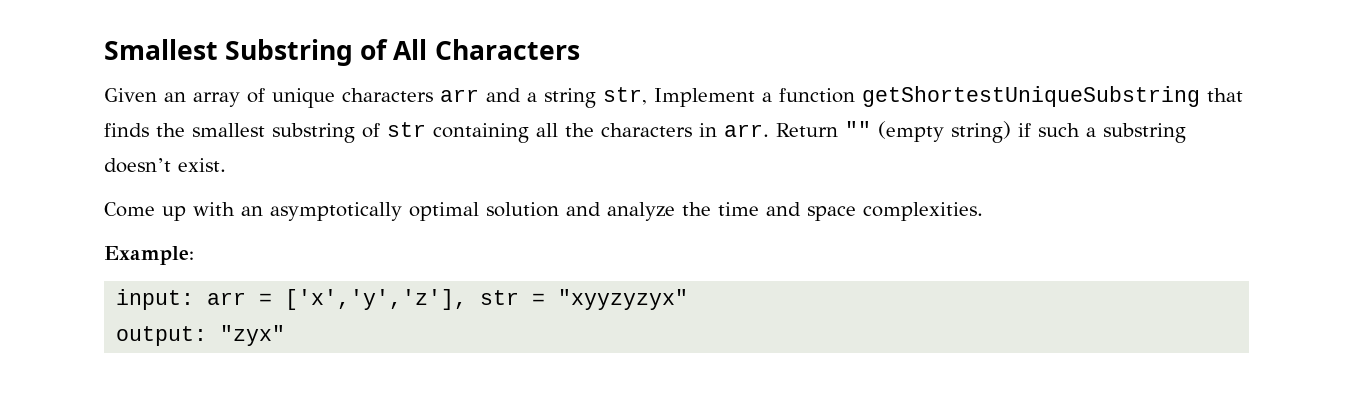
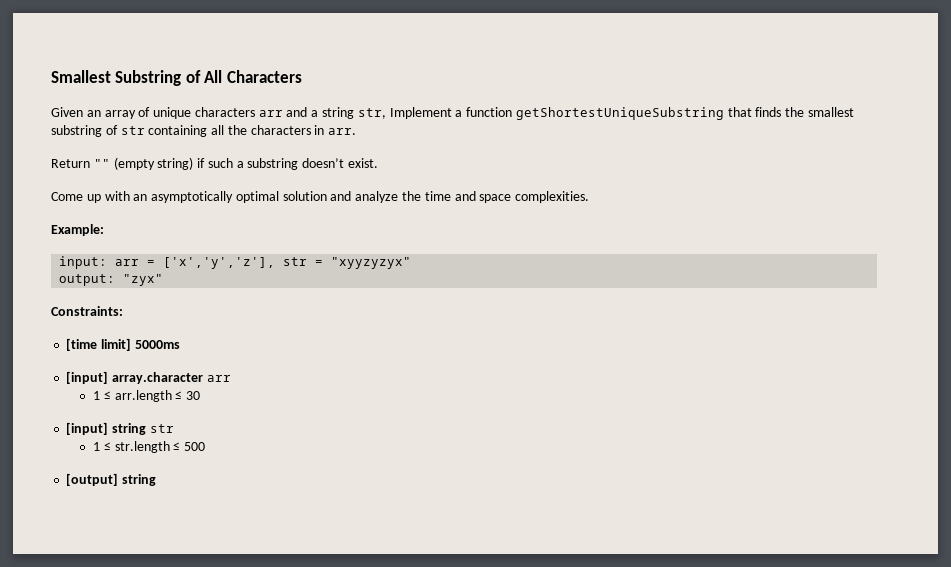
(769, 130) none -> (357, 131) //
(286, 335) none -> [51,306,123,316] [66,338,180,351] [66,371,231,384] [92,390,201,402] [66,422,174,435] [92,441,206,453] [66,473,157,486] // Constraints: // [time limit] 5000ms // [input] array.character arr // 1 ≤ arr.length ≤ 30 // [input] string str // 1 ≤ str.length ≤ 500 // [output] string

